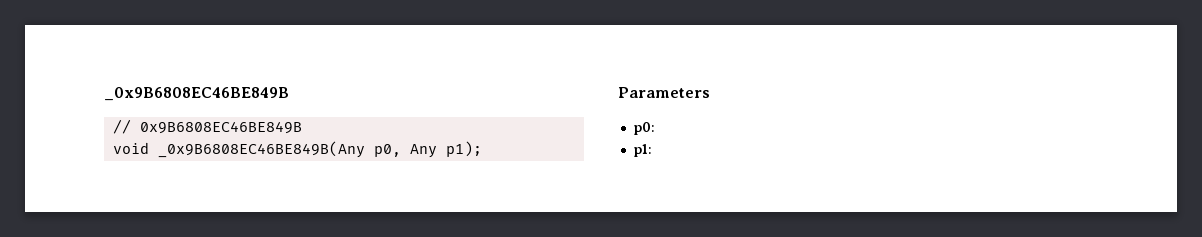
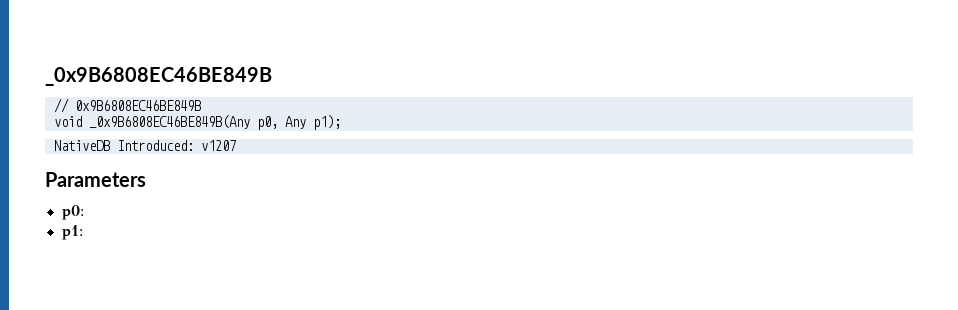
(482, 149) none -> [54,140,236,151] // NativeDB Introduced: v1207

